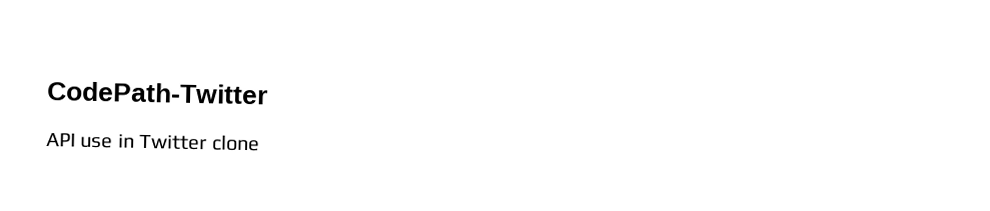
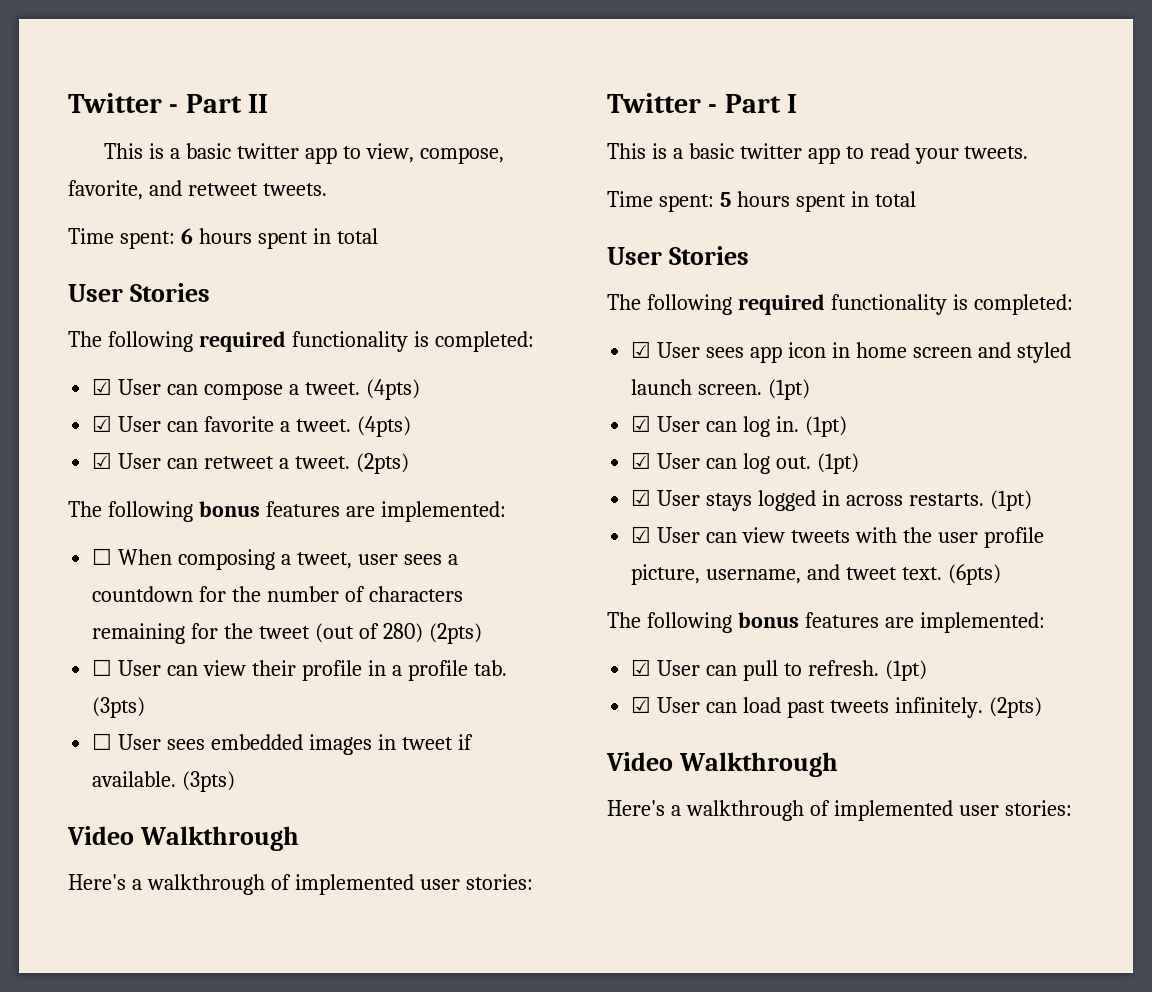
[47,81,268,105] [46,133,260,152] CodePath-Twitter // API use in Twitter clone -> [68,93,269,113] [104,143,504,164] [68,180,327,200] [68,228,378,249] [68,283,210,302] [68,331,534,352] [92,378,420,400] [92,415,411,437] [92,452,409,474] [68,501,506,522] [92,548,458,570] [92,586,463,602] [92,623,482,644] [92,659,507,681] [92,697,146,718] [92,733,473,755] [92,771,236,792] [67,826,299,851] [68,874,533,895] [607,93,798,113] [607,143,1029,164] [607,191,916,212] [607,246,749,265] [607,294,1073,315] [631,341,1071,363] [631,379,811,400] [631,415,847,437] [631,452,859,474] [631,489,1032,511] [631,526,1044,548] [631,564,1001,585] [607,612,1045,633] [631,659,927,681] [631,696,1042,718] [606,752,838,777] [607,800,1072,821] Twitter - Part II // This is a basic twitter app to view, compose, favorite, and retweet tweets. // Time spent: 6 hours spent in total // User Stories // The following required functionality is completed: // ☑ User can compose a tweet. (4pts) // ☑ User can favorite a tweet. (4pts) // ☑ User can retweet a tweet. (2pts) // The following bonus features are implemented: // ☐ When composing a tweet, user sees a countdown for the number of characters remaining for the tweet (out of 280) (2pts) // ☐ User can view their profile in a profile tab. (3pts) // ☐ User sees embedded images in tweet if available. (3pts) // Video Walkthrough // Here's a walkthrough of implemented user stories: // Twitter - Part I // This is a basic twitter app to read your tweets. // Time spent: 5 hours spent in total // User Stories // The following required functionality is completed: // ☑ User sees app icon in home screen and styled launch screen. (1pt) // ☑ User can log in. (1pt) // ☑ User can log out. (1pt) // ☑ User stays logged in across restarts. (1pt) // ☑ User can view tweets with the user profile picture, username, and tweet text. (6pts) // The following bonus features are implemented: // ☑ User can pull to refresh. (1pt) // ☑ User can load past tweets infinitely. (2pts) // Video Walkthrough // Here's a walkthrough of implemented user stories:

